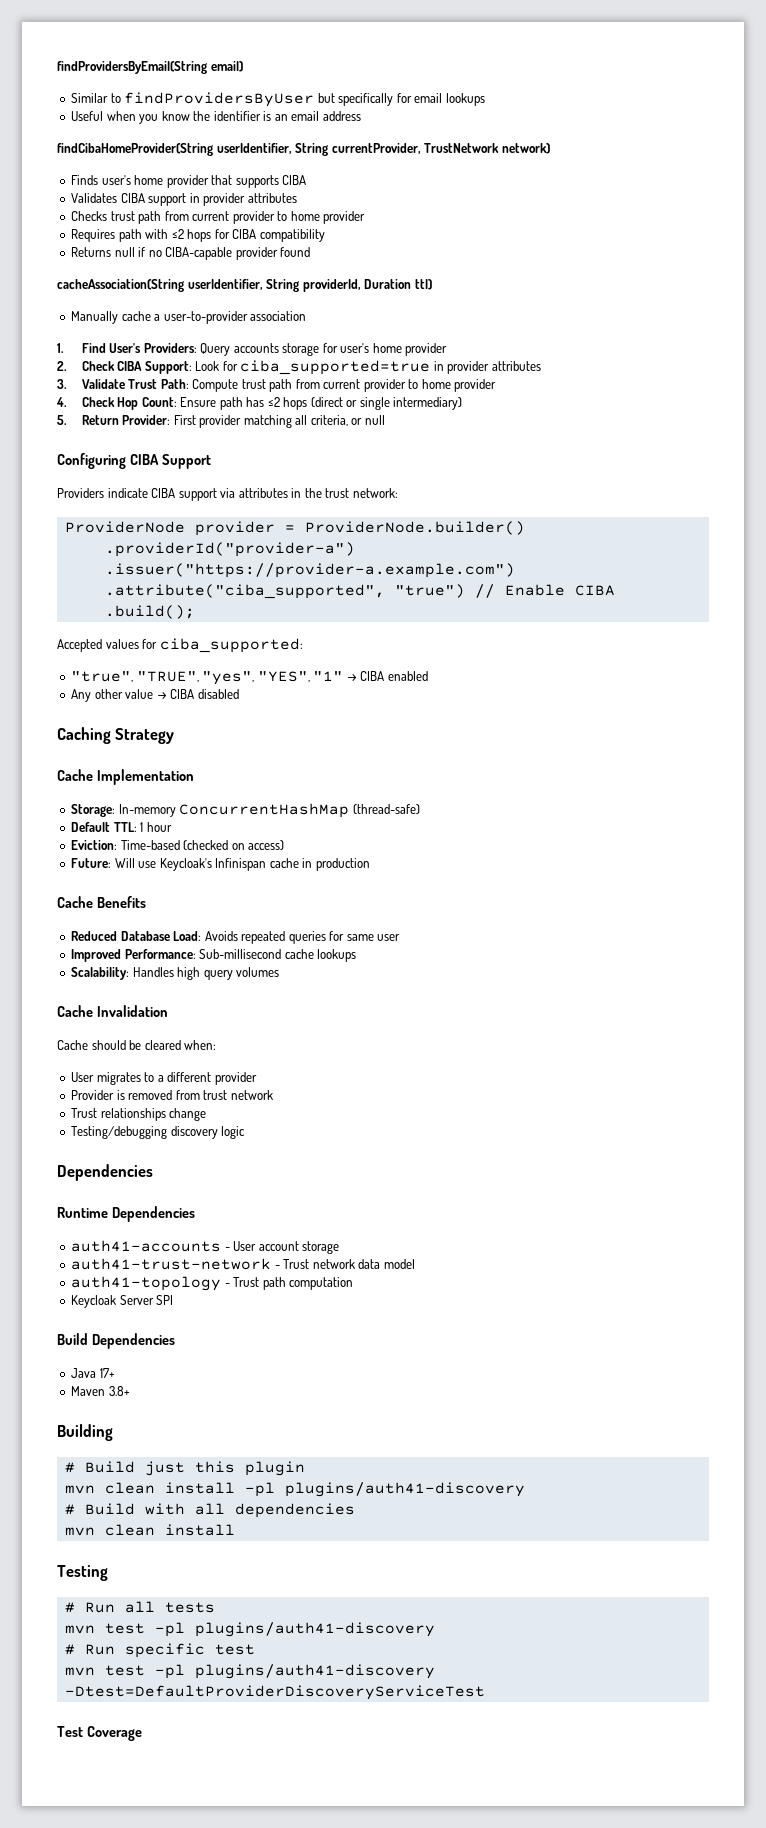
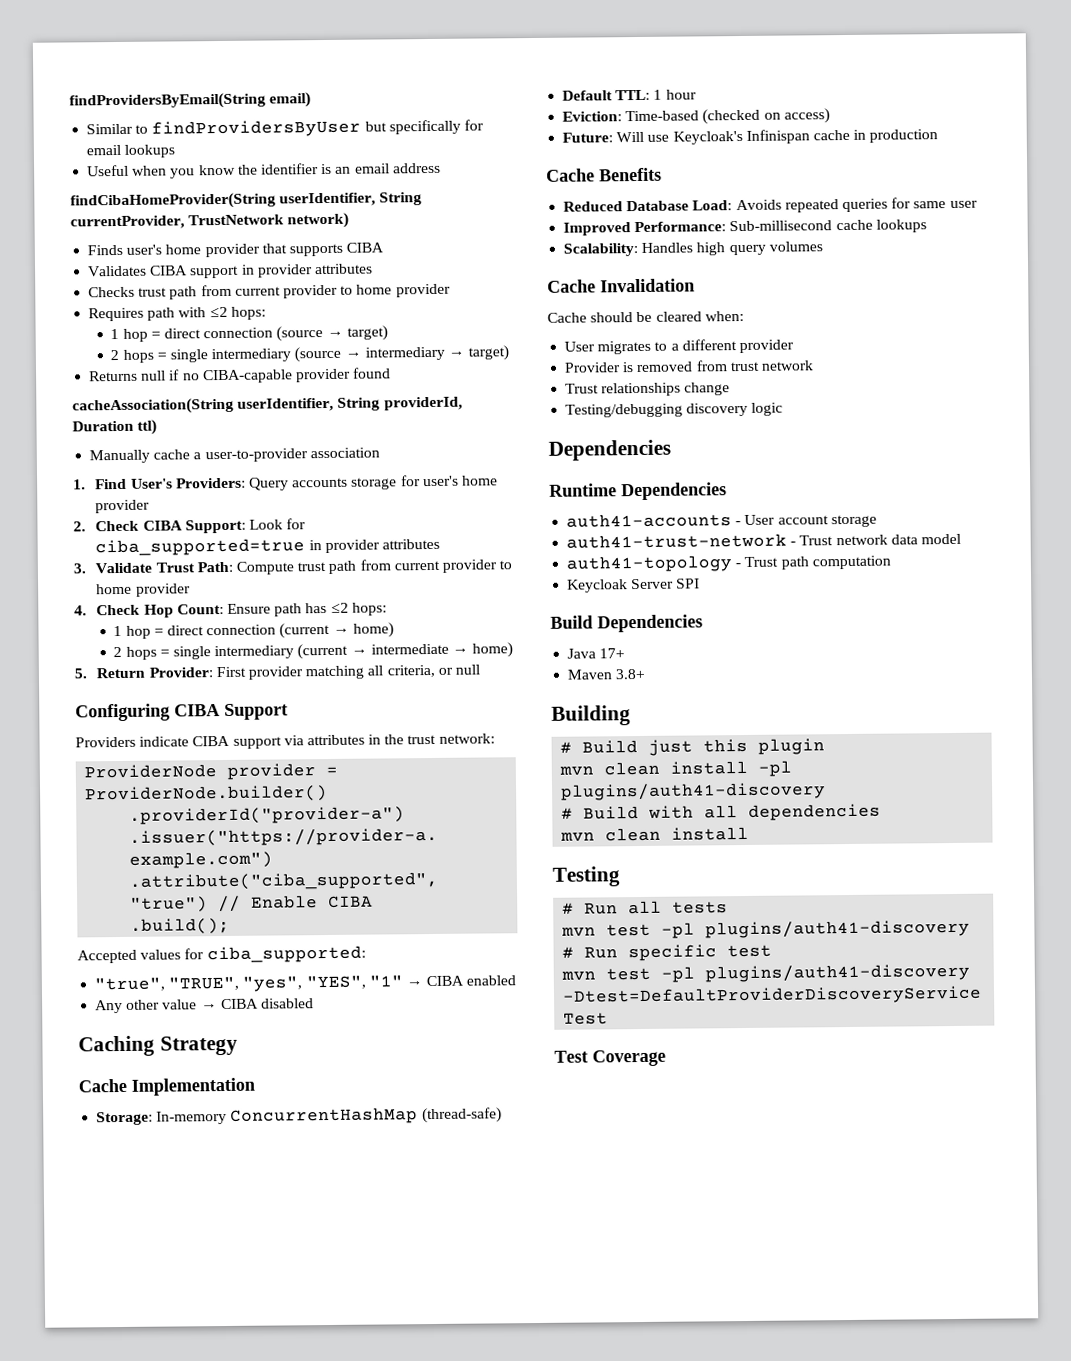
[187,229,325,242] hops for CIBA compatibility -> [230,306,266,320] [110,325,388,342] [110,345,510,363] hops: // 1 hop = direct connection (source → target) // 2 hops = single intermediary (source → intermediary → target)
[283,397,463,410] hops (direct or single intermediary) -> [351,602,387,616] [113,622,394,639] [113,642,514,660] hops: // 1 hop = direct connection (current → home) // 2 hops = single intermediary (current → intermediate → home)

